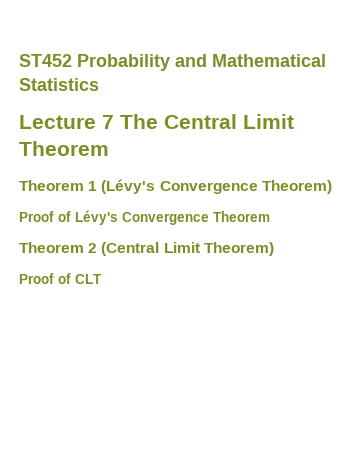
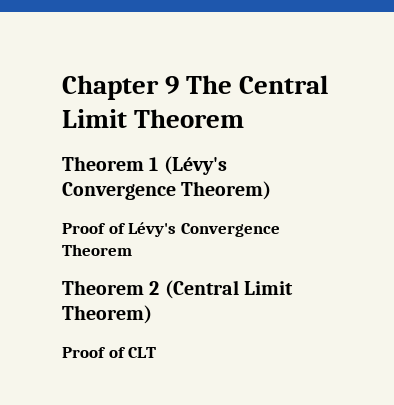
[19,54,326,71] [19,78,99,91] [19,115,114,129] ST452 Probability and Mathematical Statistics // Lecture 7 -> [62,75,180,100] Chapter 9

